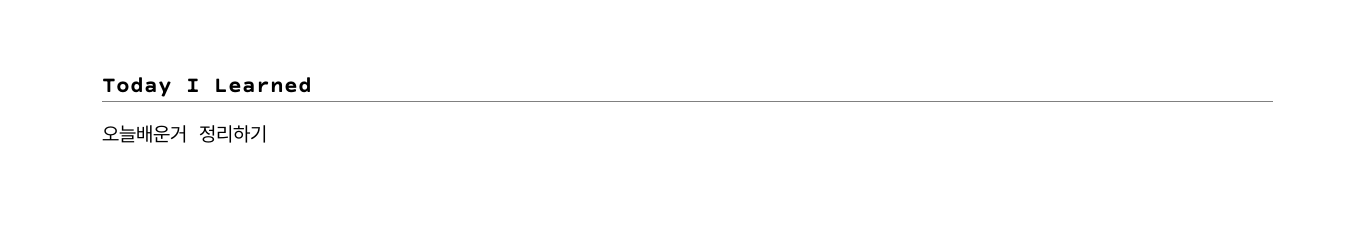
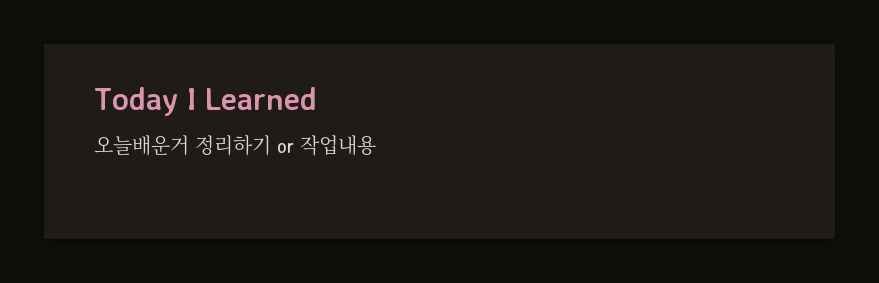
(267, 134) none -> [277,135,376,156] or 작업내용

